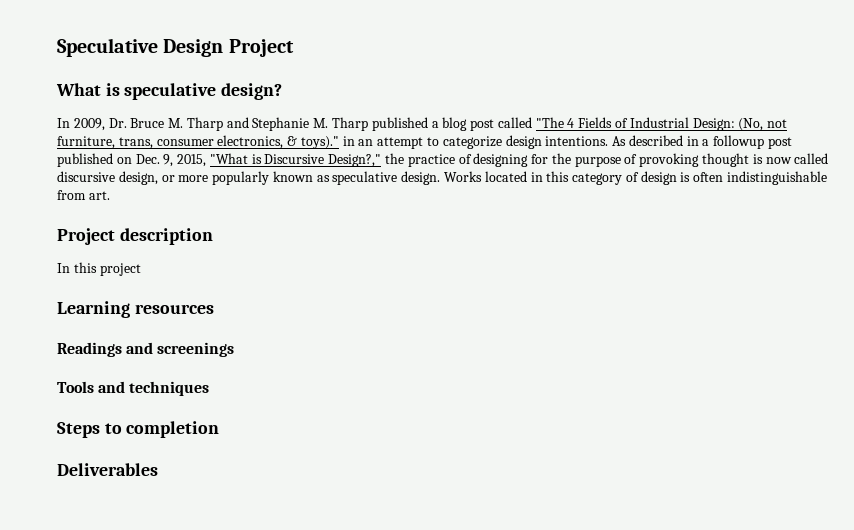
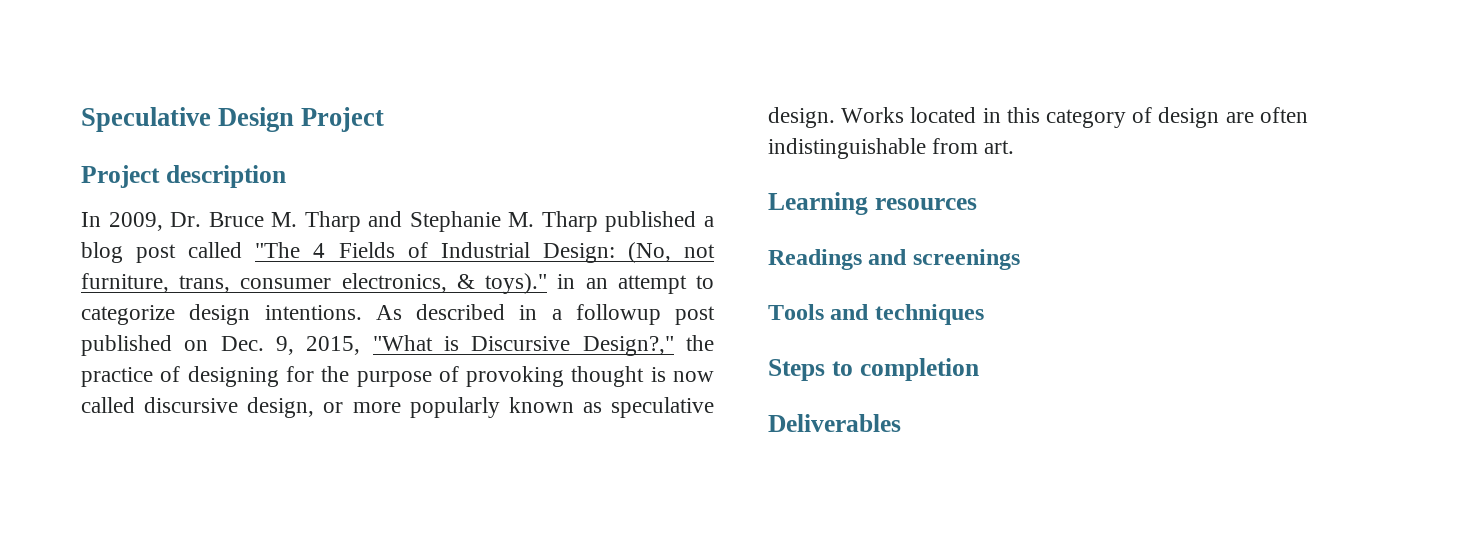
[56,83,283,100] What is speculative design? -> [81,165,286,188] Project description
[680,172,691,182] is -> [1225,112,1254,123] are
[57,228,213,245] [57,262,141,276] // Project description // In this project -> (1015, 147) none

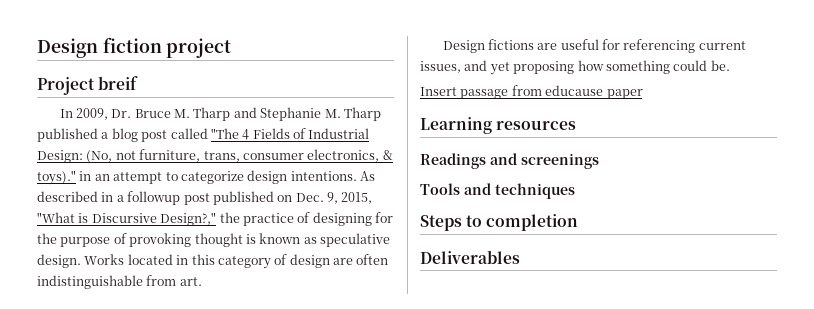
[81,107,385,132] [81,165,286,188] Speculative Design Project // Project description -> [37,37,232,58] [37,76,139,95] Design fiction project // Project breif
[673,371,714,382] [81,397,500,418] now called discursive design, or more popularly -> (256, 239) none
(1015, 147) none -> [442,39,746,53] [420,60,730,75] [420,85,643,99] // Design fictions are useful for referencing current issues, and yet proposing how something could be. // Insert passage from educause paper

